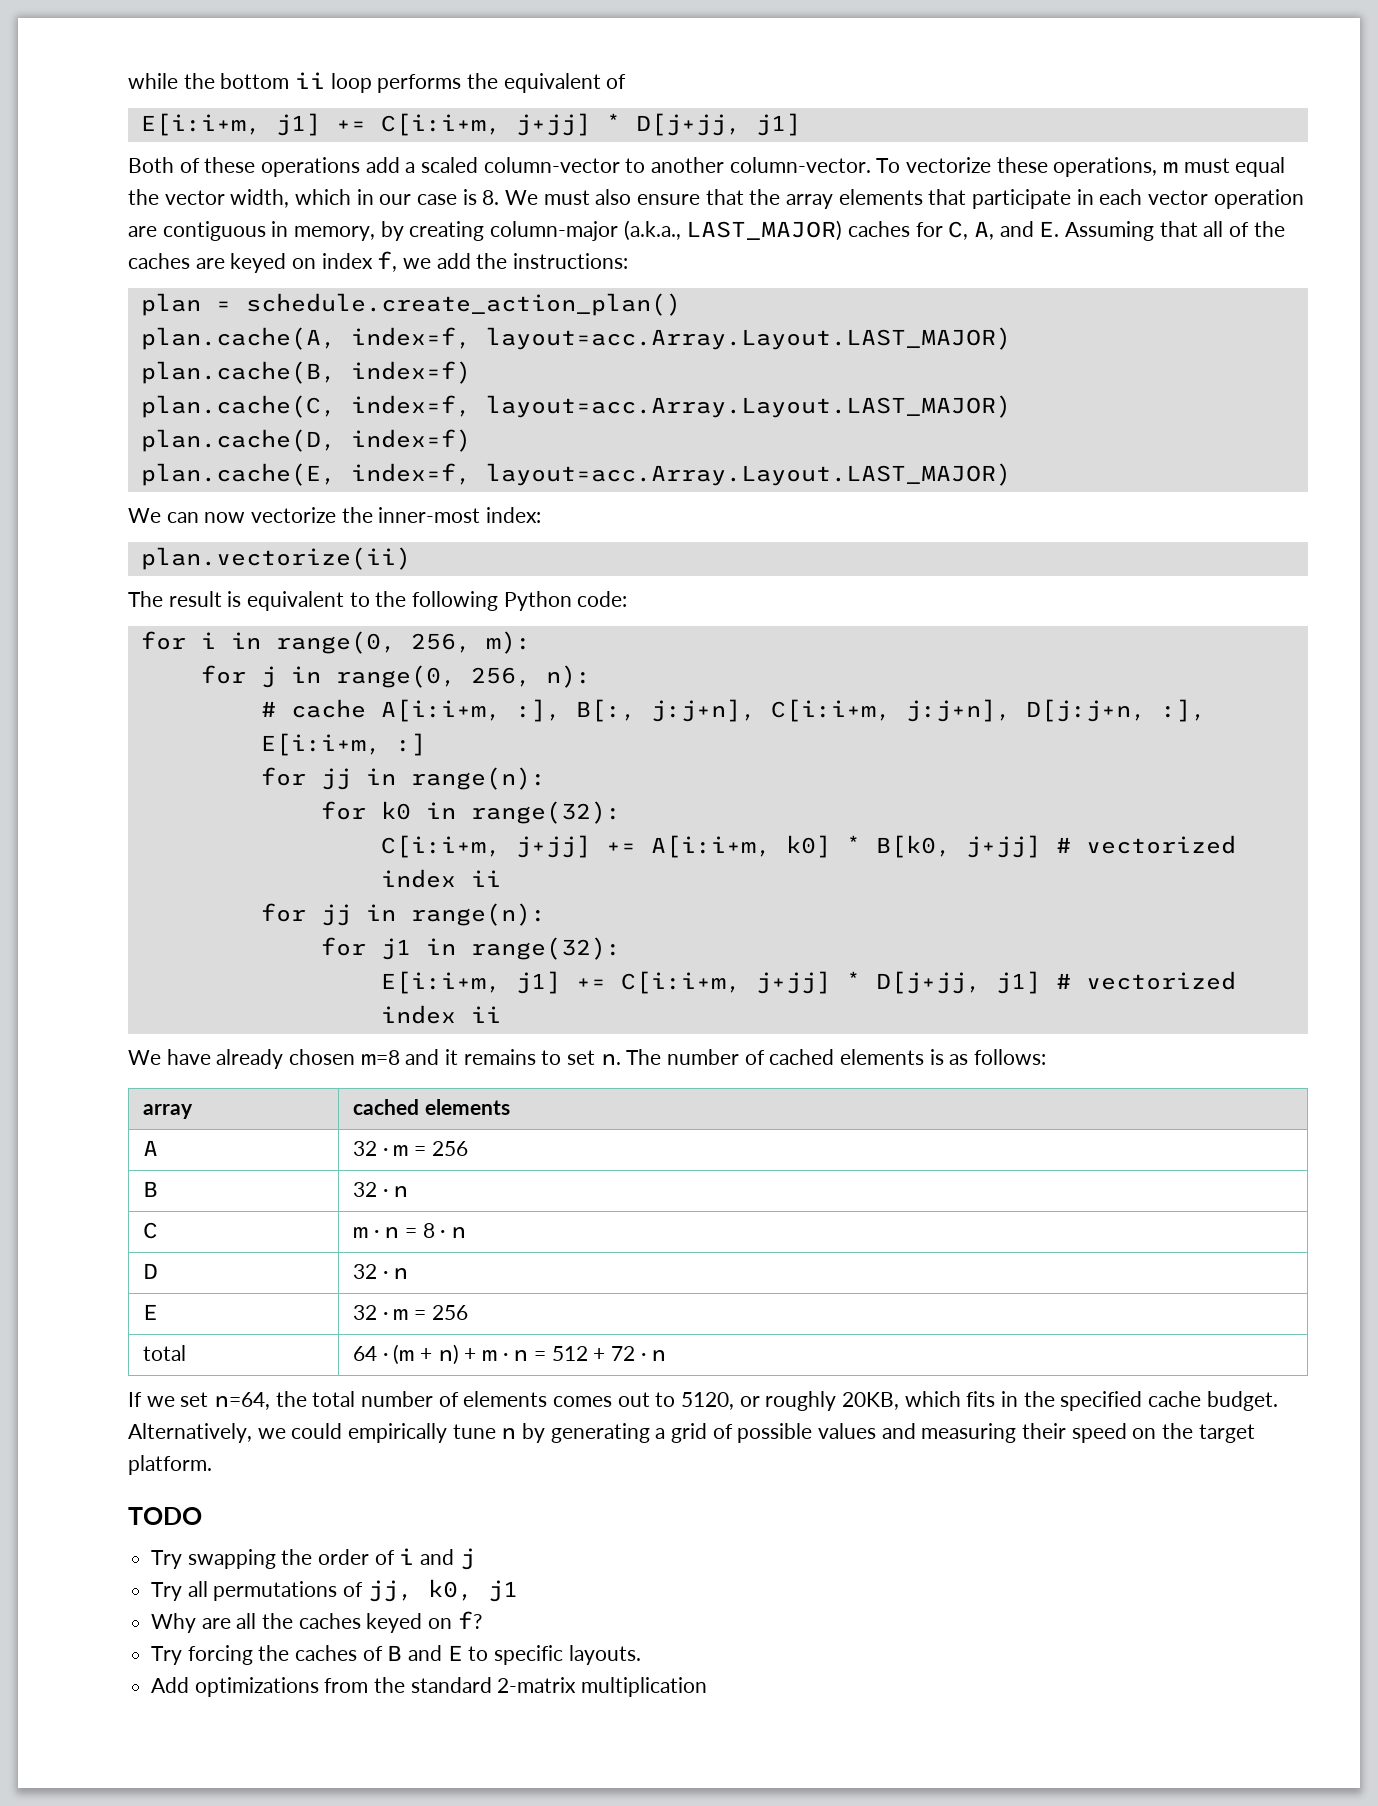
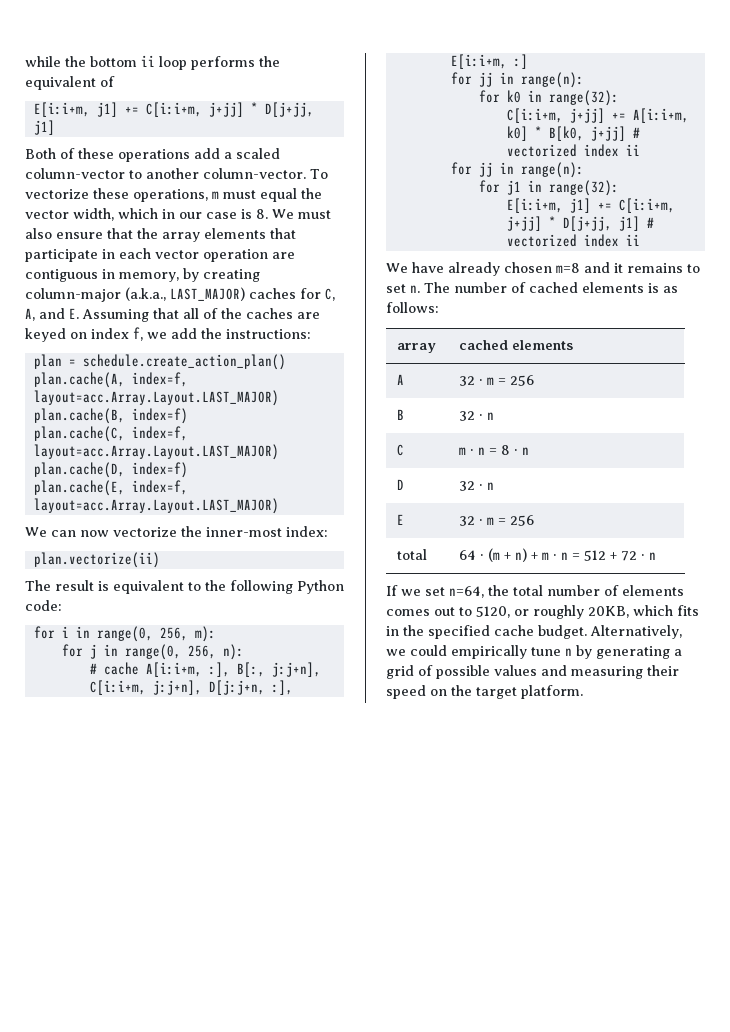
[128,1507,202,1525] [151,1548,475,1570] [151,1579,518,1602] [151,1611,482,1633] [151,1645,641,1665] [151,1677,708,1697] // TODO // Try swapping the order of i and j // Try all permutations of jj, k0, j1 // Why are all the caches keyed on f? // Try forcing the caches of B and E to specific layouts. // Add optimizations from the standard 2-matrix multiplication -> (583, 692) none

